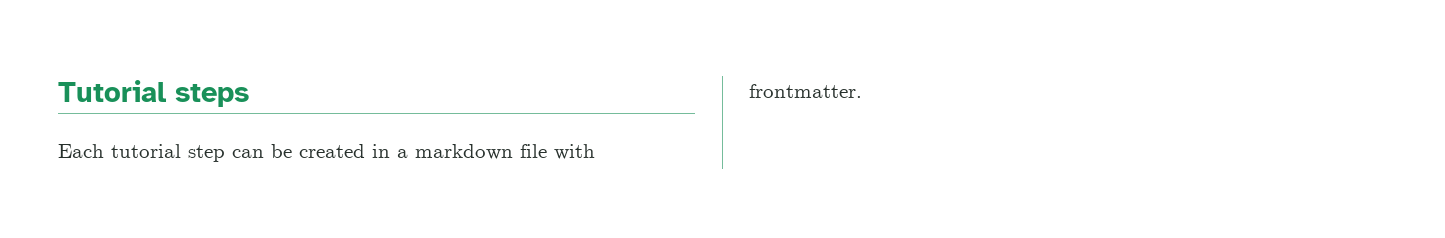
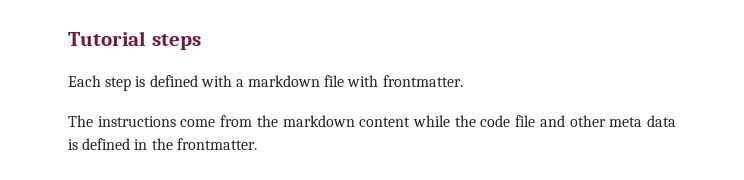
[111,144,390,162] tutorial step can be created in -> [105,75,232,91] step is defined with
(862, 91) none -> [68,115,676,127] [68,138,257,150] // The instructions come from the markdown content while the code file and other meta data is defined in the frontmatter.

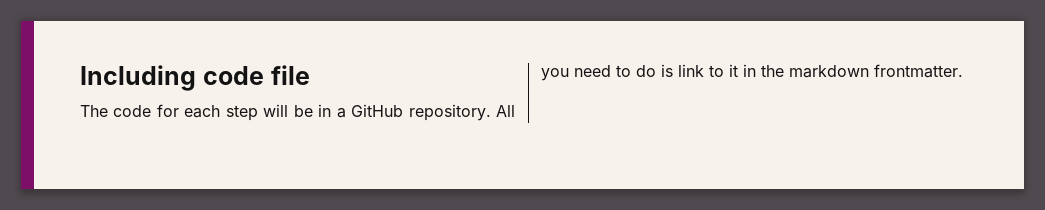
[68,31,201,50] [68,75,463,91] Tutorial steps // Each step is defined with a markdown file with frontmatter. -> [80,65,310,91] Including code file
[97,115,676,127] [68,138,173,150] instructions come from the markdown content while the code file and other meta data is defined in the -> [113,104,515,121] [541,64,869,81] code for each step will be in a GitHub repository. All you need to do is link to it in the markdown

